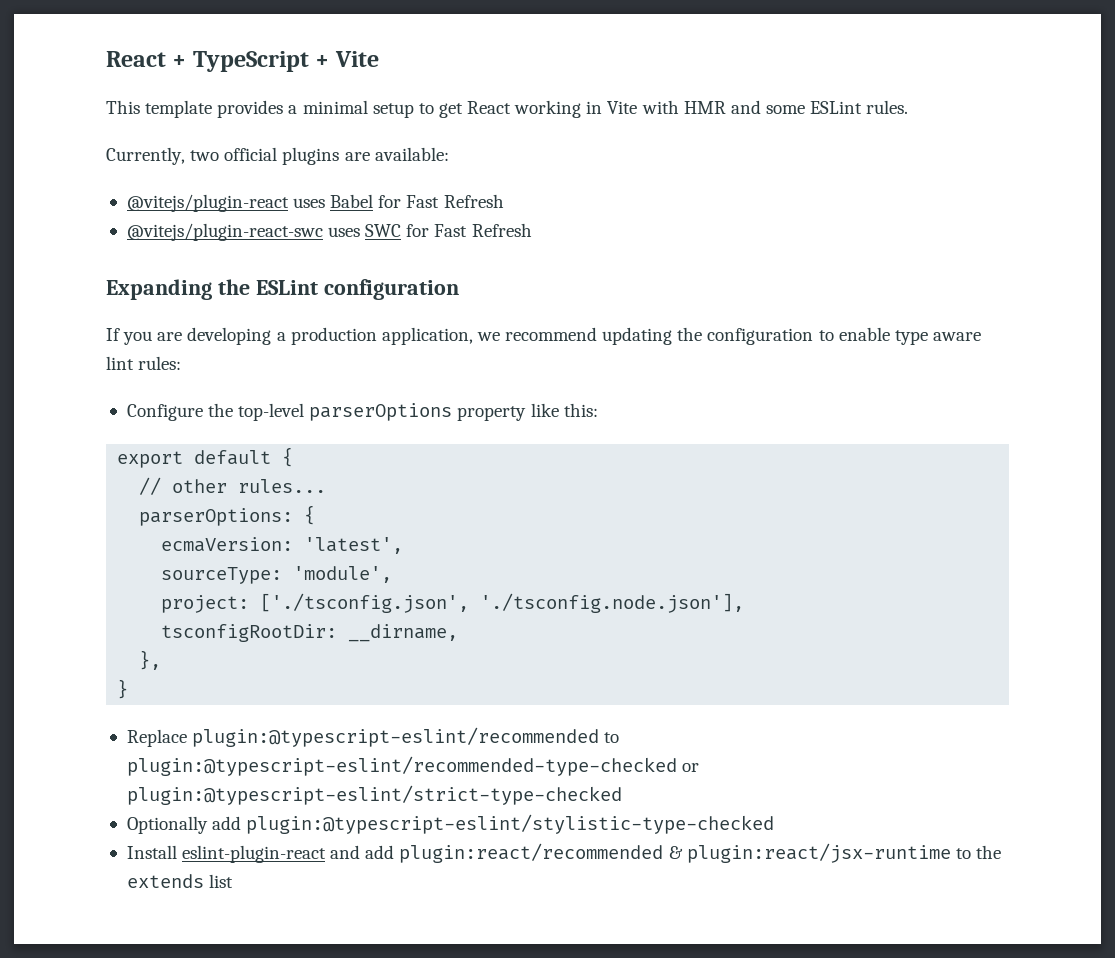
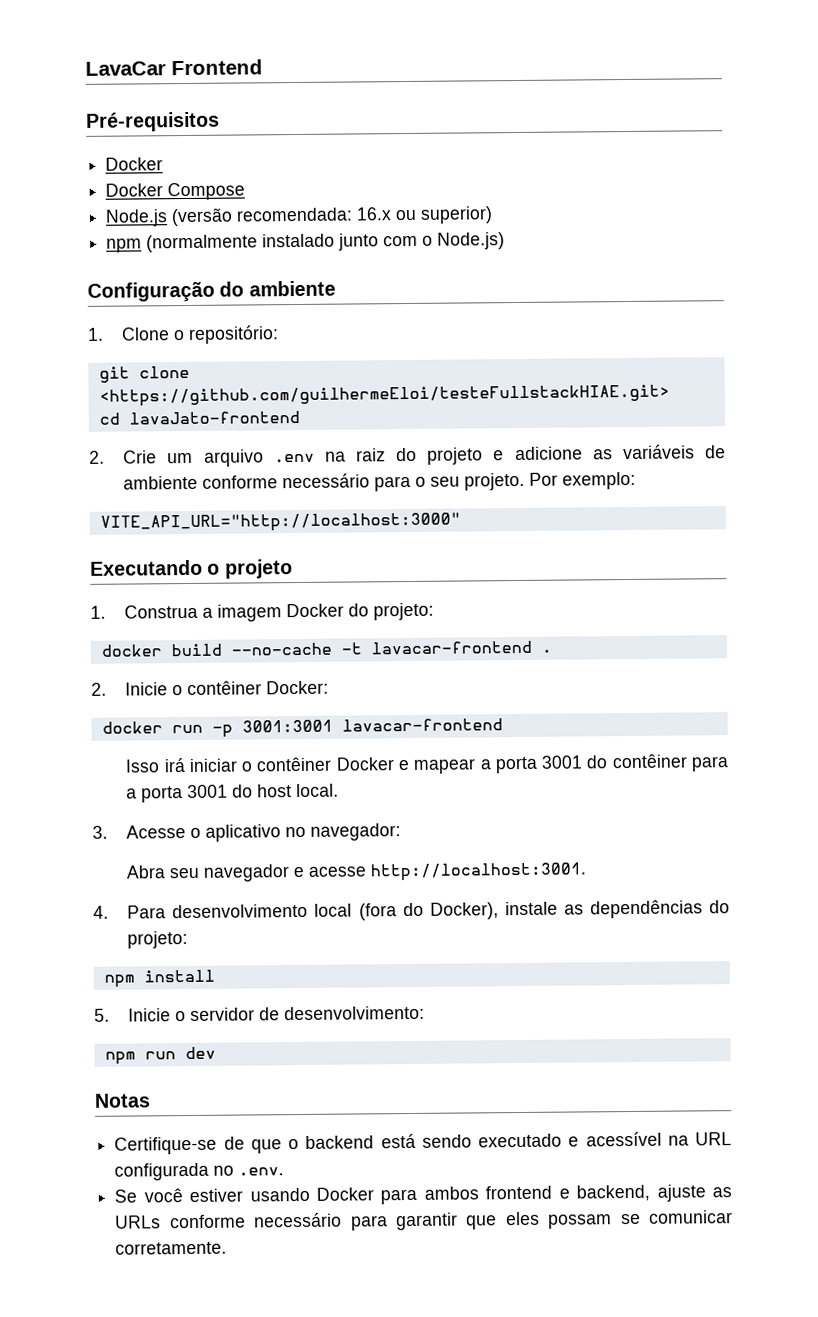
[106,51,379,72] [106,100,909,118] [106,147,449,165] [126,194,504,212] [126,223,532,241] [106,279,459,300] [106,327,981,345] [106,356,182,370] [126,403,598,421] [117,447,294,468] [139,477,327,495] [139,505,316,526] [161,537,404,554] [161,566,393,584] [161,593,745,613] [161,624,459,642] [139,650,162,670] [117,679,129,699] [126,727,620,747] [126,756,700,776] [126,785,622,805] [126,814,775,834] [126,843,1001,863] [126,874,234,888] React + TypeScript + Vite // This template provides a minimal setup to get React working in Vite with HMR and some ESLint rules. // Currently, two official plugins are available: // @vitejs/plugin-react uses Babel for Fast Refresh // @vitejs/plugin-react-swc uses SWC for Fast Refresh // Expanding the ESLint configuration // If you are developing a production application, we recommend updating the configuration to enable type aware lint rules: // Configure the top-level parserOptions property like this: // export default { // // other rules... // parserOptions: { // ecmaVersion: 'latest', // sourceType: 'module', // project: ['./tsconfig.json', './tsconfig.node.json'], // tsconfigRootDir: __dirname, // }, // } // Replace plugin:@typescript-eslint/recommended to plugin:@typescript-eslint/recommended-type-checked or plugin:@typescript-eslint/strict-type-checked // Optionally add plugin:@typescript-eslint/stylistic-type-checked // Install eslint-plugin-react and add plugin:react/recommended & plugin:react/jsx-runtime to the extends list -> [85,59,263,76] [86,111,220,132] [105,157,164,171] [105,182,246,201] [105,206,494,227] [106,232,506,253] [87,280,336,303] [87,325,280,344] [98,365,190,383] [98,384,670,407] [98,410,300,425] [89,444,726,467] [123,471,637,492] [99,512,461,533] [90,559,293,579] [90,602,435,622] [100,640,552,657] [91,680,330,696] [101,718,503,738] [125,753,729,774] [126,783,340,803] [92,823,402,842] [126,862,588,882] [93,899,730,921] [127,931,189,949] [103,969,215,988] [94,1005,426,1022] [104,1046,216,1065] [94,1093,151,1108] [114,1131,732,1155] [114,1162,285,1181] [114,1184,732,1205] [115,1210,733,1231] [115,1241,228,1255] LavaCar Frontend // Pré-requisitos // Docker // Docker Compose // Node.js (versão recomendada: 16.x ou superior) // npm (normalmente instalado junto com o Node.js) // Configuração do ambiente // 1. Clone o repositório: // git clone <https://github.com/guilhermeEloi/testeFullstackHIAE.git> // cd lavaJato-frontend // 2. Crie um arquivo .env na raiz do projeto e adicione as variáveis de ambiente conforme necessário para o seu projeto. Por exemplo: // VITE_API_URL="http://localhost:3000" // Executando o projeto // 1. Construa a imagem Docker do projeto: // docker build --no-cache -t lavacar-frontend . // 2. Inicie o contêiner Docker: // docker run -p 3001:3001 lavacar-frontend // Isso irá iniciar o contêiner Docker e mapear a porta 3001 do contêiner para a porta 3001 do host local. // 3. Acesse o aplicativo no navegador: // Abra seu navegador e acesse http://localhost:3001. // 4. Para desenvolvimento local (fora do Docker), instale as dependências do projeto: // npm install // 5. Inicie o servidor de desenvolvimento: // npm run dev // Notas // Certifique-se de que o backend está sendo executado e acessível na URL configurada no .env. // Se você estiver usando Docker para ambos frontend e backend, ajuste as URLs conforme necessário para garantir que eles possam se comunicar corretamente.

